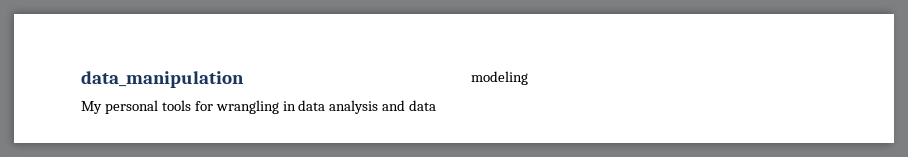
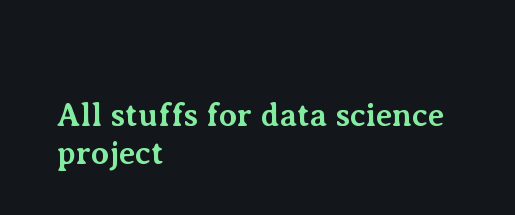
[81,71,244,88] [81,100,437,114] [471,71,528,85] data_manipulation // My personal tools for wrangling in data analysis and data modeling -> [57,102,444,126] [57,141,164,171] All stuffs for data science project

